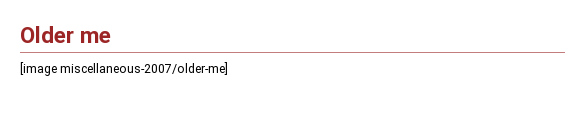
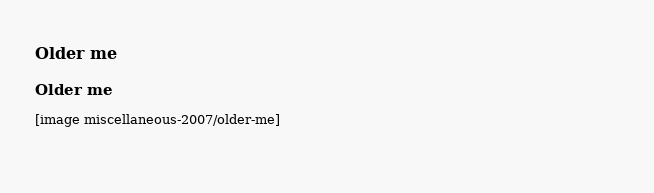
[20,26,112,43] Older me -> [35,47,117,59] [35,84,113,95] Older me // Older me

